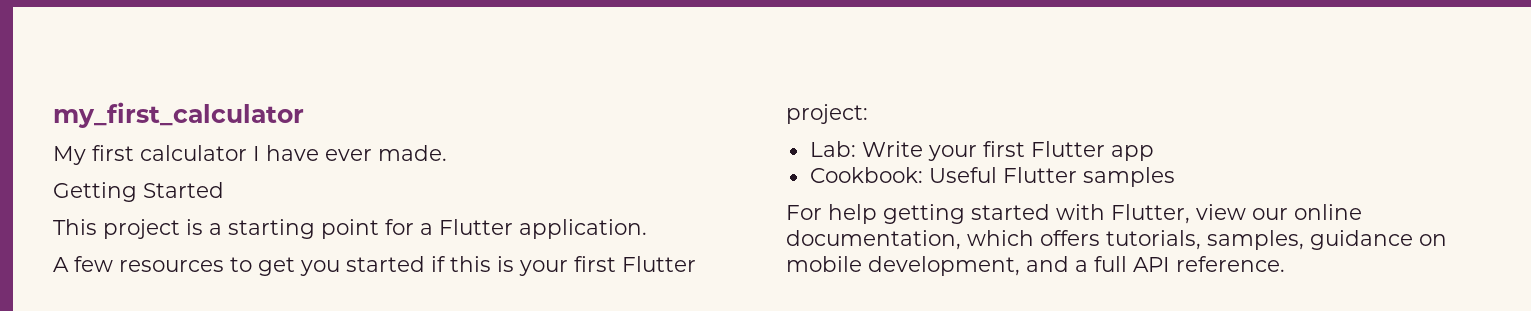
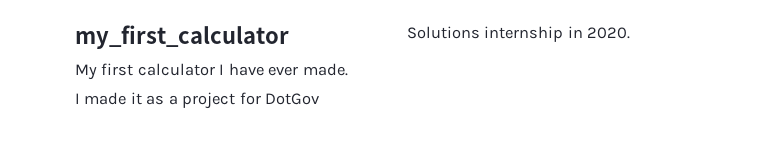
[53,182,224,202] [53,219,647,239] [53,256,696,276] [786,104,868,124] [809,141,1154,161] [809,167,1175,187] [786,204,1362,224] [786,230,1447,250] [786,256,1285,276] Getting Started // This project is a starting point for a Flutter application. // A few resources to get you started if this is your first Flutter project: // Lab: Write your first Flutter app // Cookbook: Useful Flutter samples // For help getting started with Flutter, view our online documentation, which offers tutorials, samples, guidance on mobile development, and a full API reference. -> [75,92,320,109] [407,26,631,42] I made it as a project for DotGov Solutions internship in 2020.

